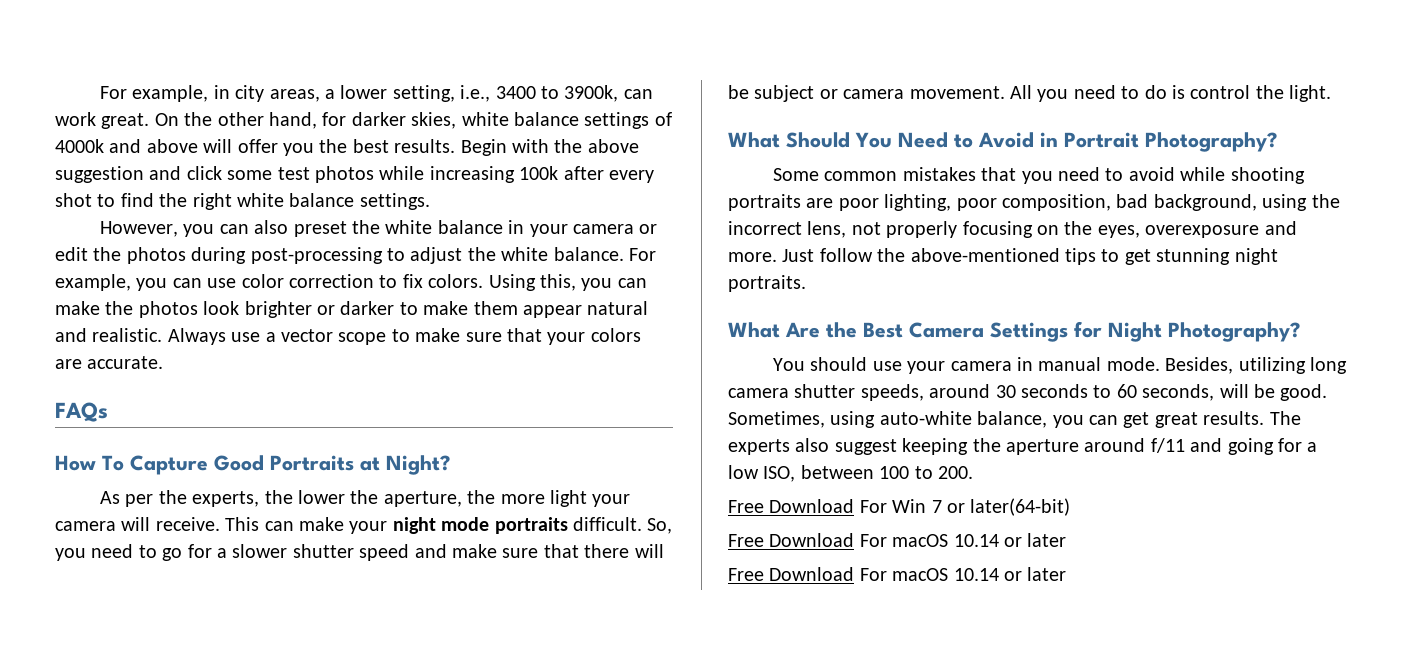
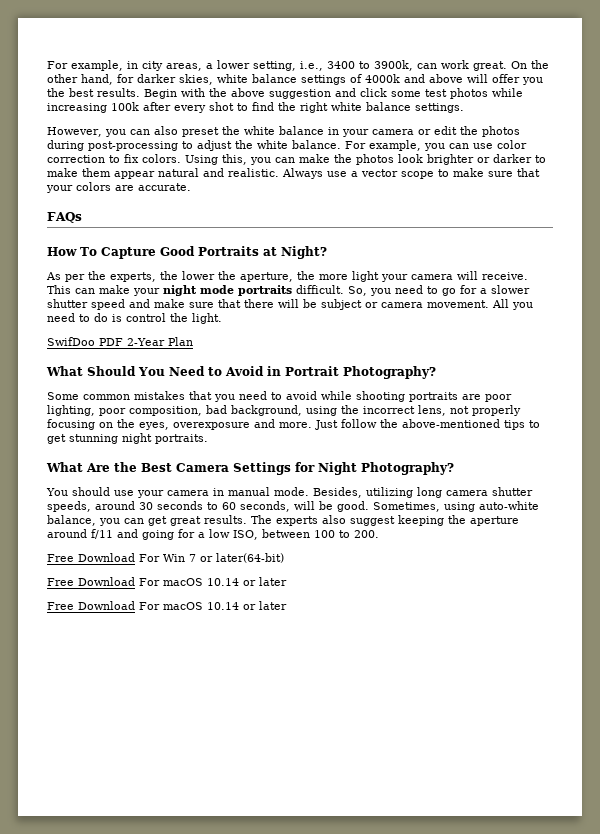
(1332, 93) none -> [47,337,193,346] // SwifDoo PDF 2-Year Plan

